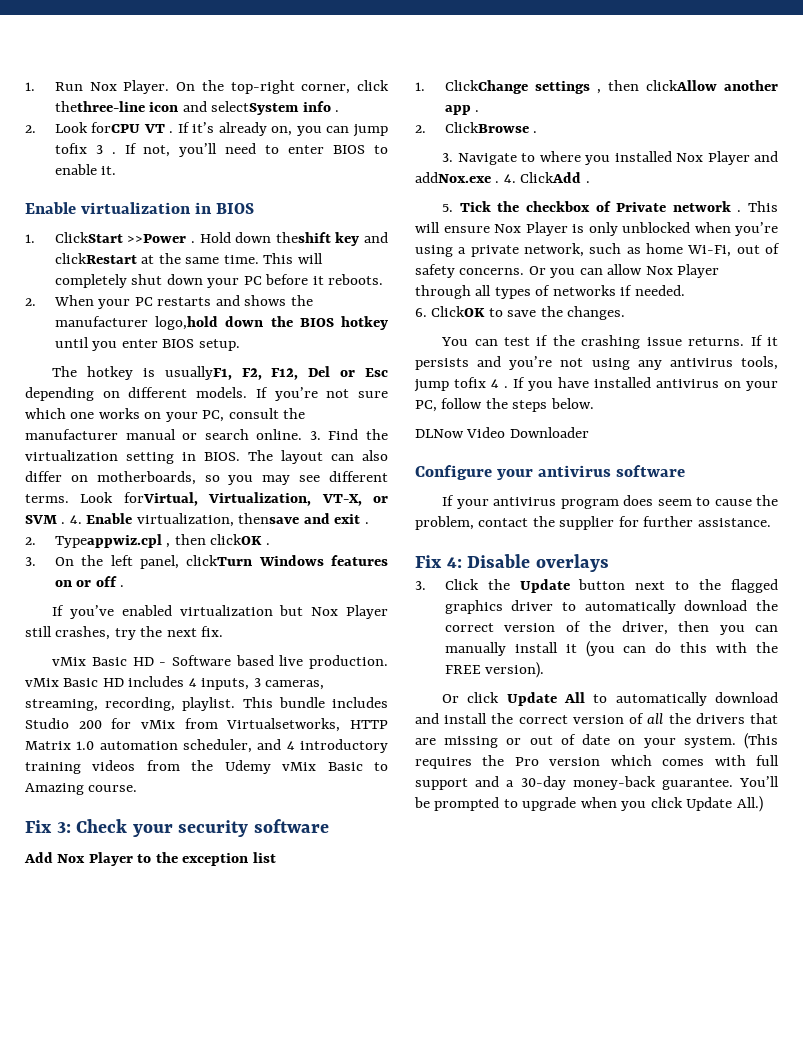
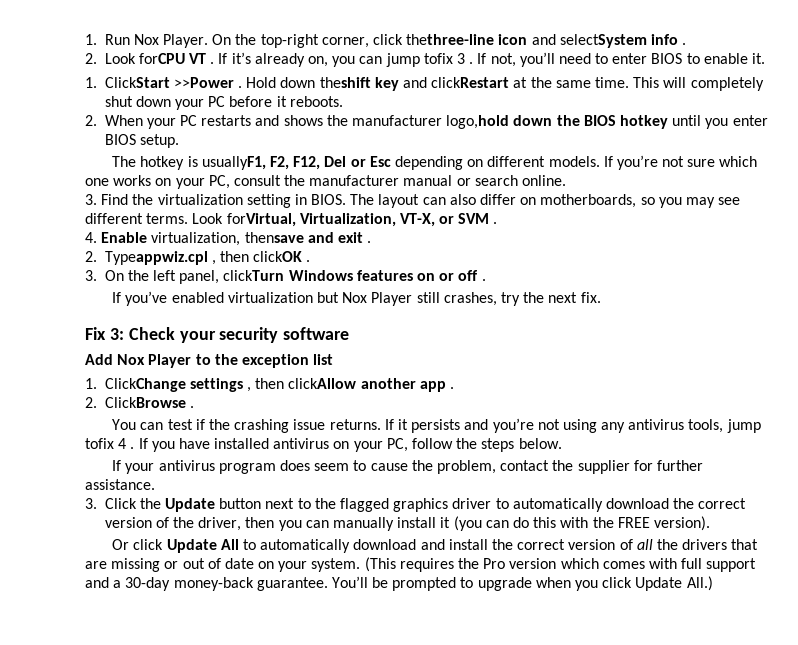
[25,202,254,214] // Enable virtualization in BIOS -> (766, 58) none
(303, 434) none -> (567, 180) //
(66, 523) none -> (498, 223) //
[52,655,388,669] [25,676,325,690] [25,697,389,711] [25,718,388,732] [25,739,388,753] [25,760,388,774] [25,783,138,795] // vMix Basic HD - Software based live production. vMix Basic HD includes 4 inputs, 3 cameras, streaming, recording, playlist. This bundle includes Studio 200 for vMix from Virtualsetworks, HTTP Matrix 1.0 automation scheduler, and 4 introductory training videos from the Udemy vMix Basic to Amazing course. -> (601, 297) none
[442,151,778,165] [415,172,590,183] [442,201,778,212] [415,222,778,236] [415,243,780,257] [415,264,720,278] [415,285,685,299] [415,306,626,320] // 3. Navigate to where you installed Nox Player and addNox.exe . 4. ClickAdd . // 5. Tick the checkbox of Private network . This will ensure Nox Player is only unblocked when you’re using a private network, such as home Wi-Fi, out of safety concerns. Or you can allow Nox Player through all types of networks if needed. // 6. ClickOK to save the changes. -> (194, 407) none
[415,427,589,438] [415,465,685,480] // DLNow Video Downloader // Configure your antivirus software -> (562, 443) none
[415,554,609,572] // Fix 4: Disable overlays -> (155, 484) none

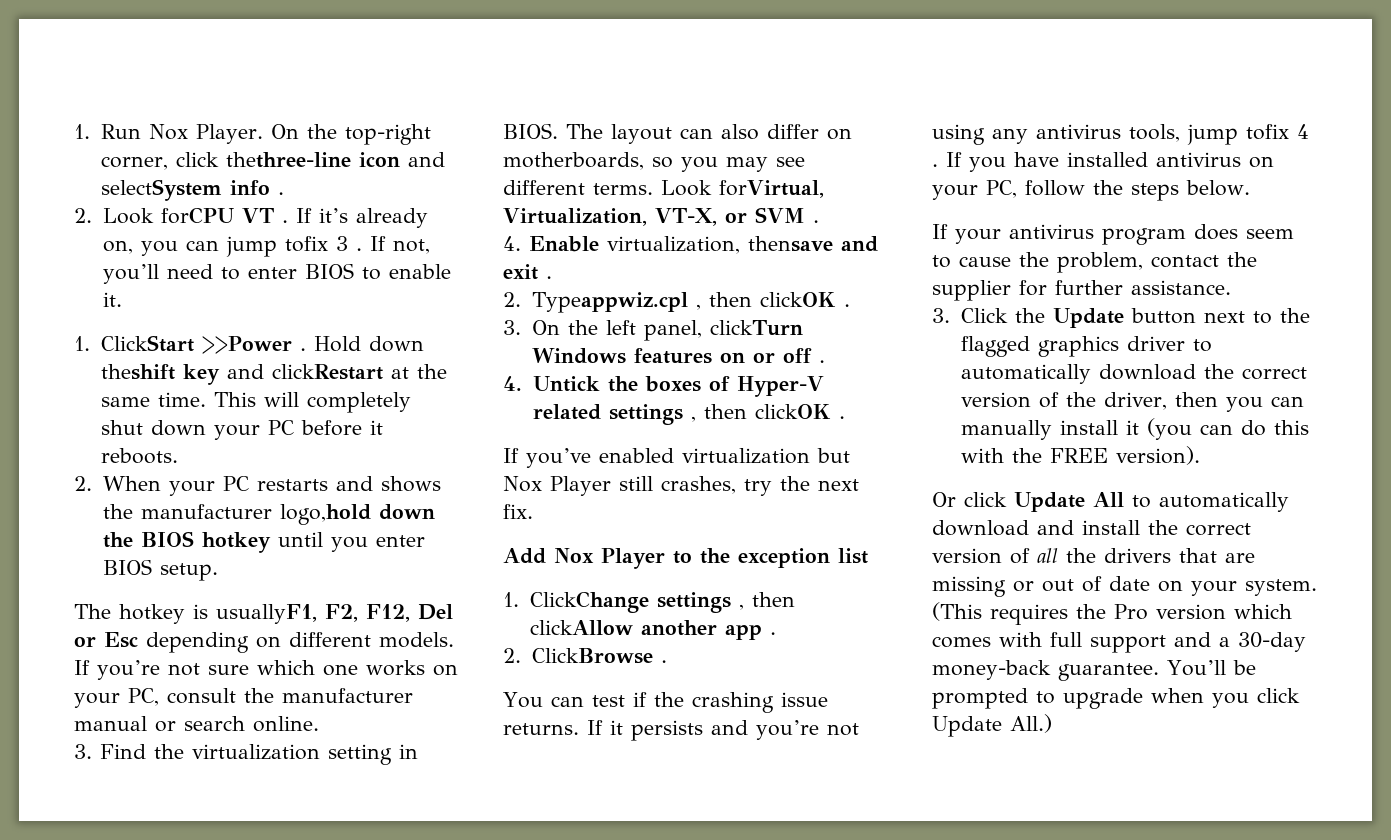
(486, 280) none -> [503,376,824,397] [532,404,845,425] // 4. Untick the boxes of Hyper-V related settings , then clickOK .
[85,327,350,343] // Fix 3: Check your security software -> (533, 511) none

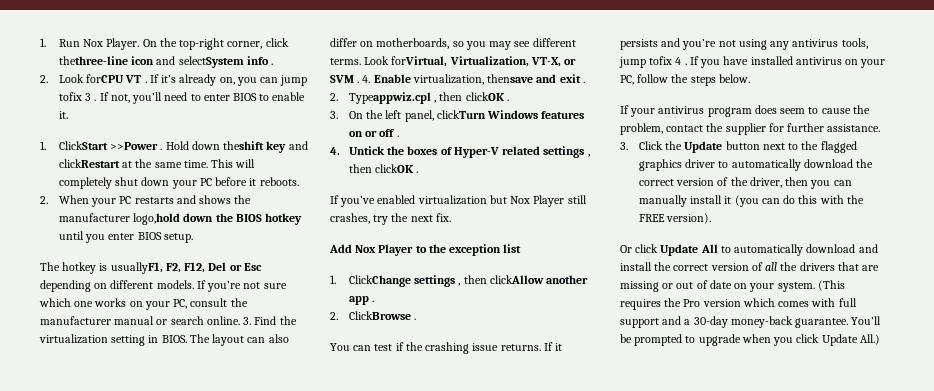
(319, 724) // -> (240, 320) none
(819, 221) // -> (360, 82) none

